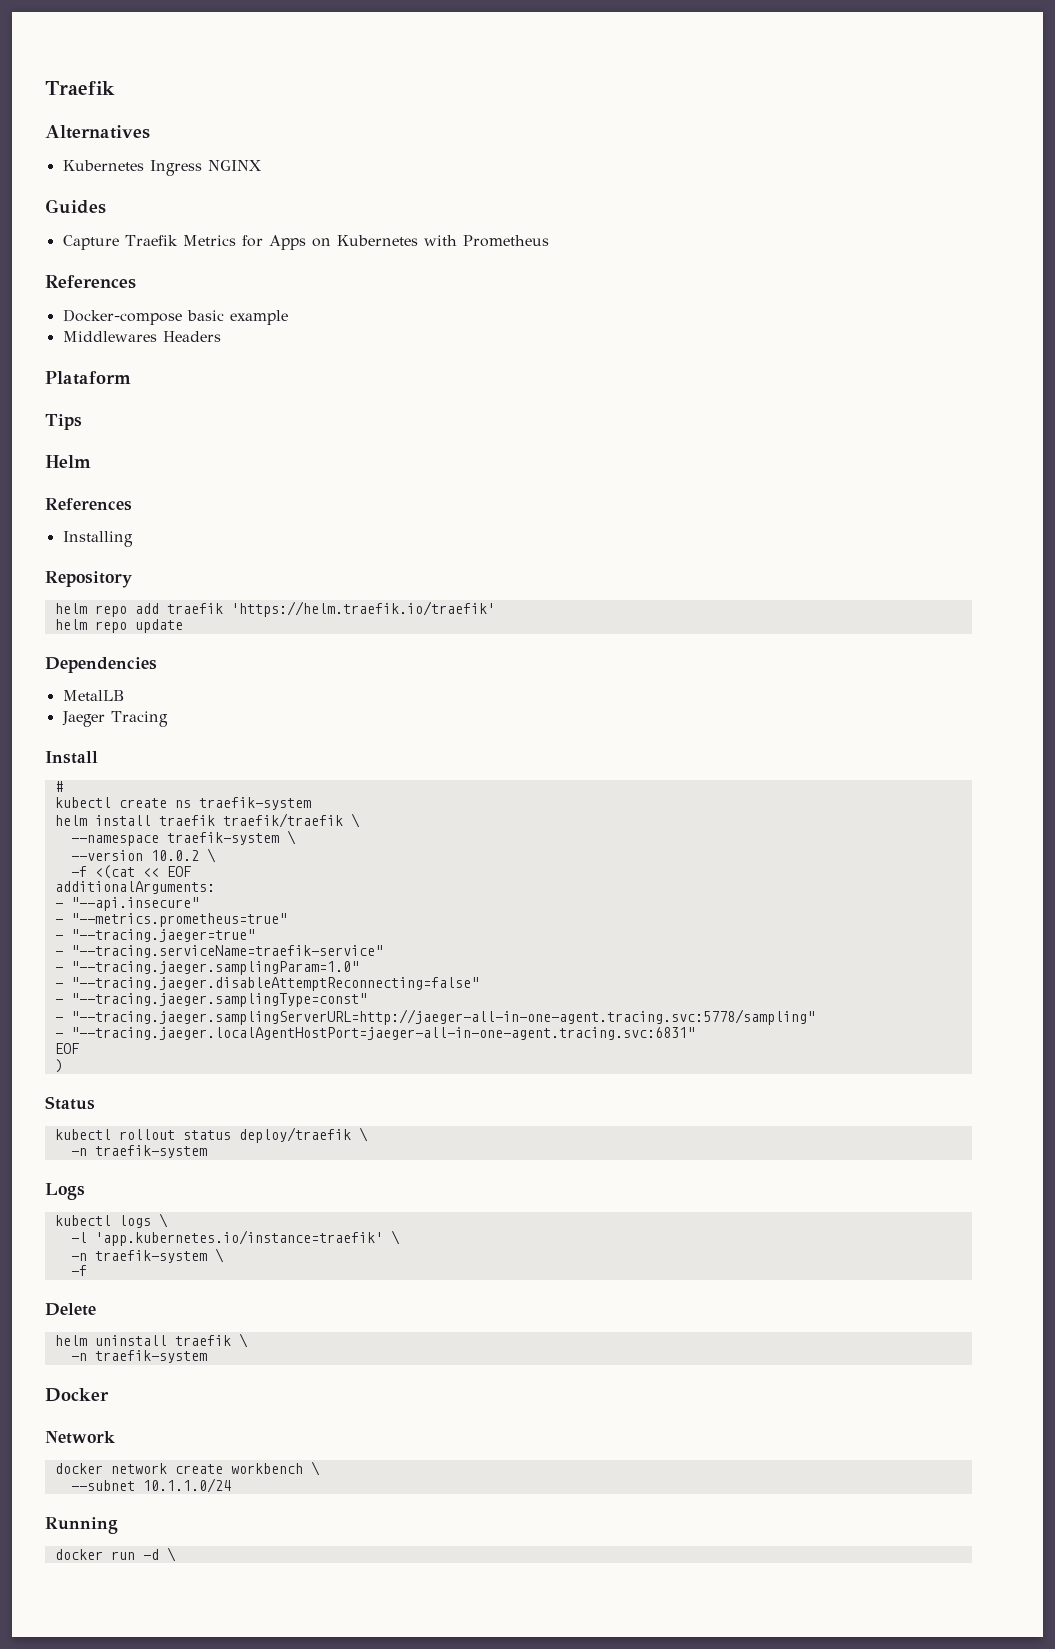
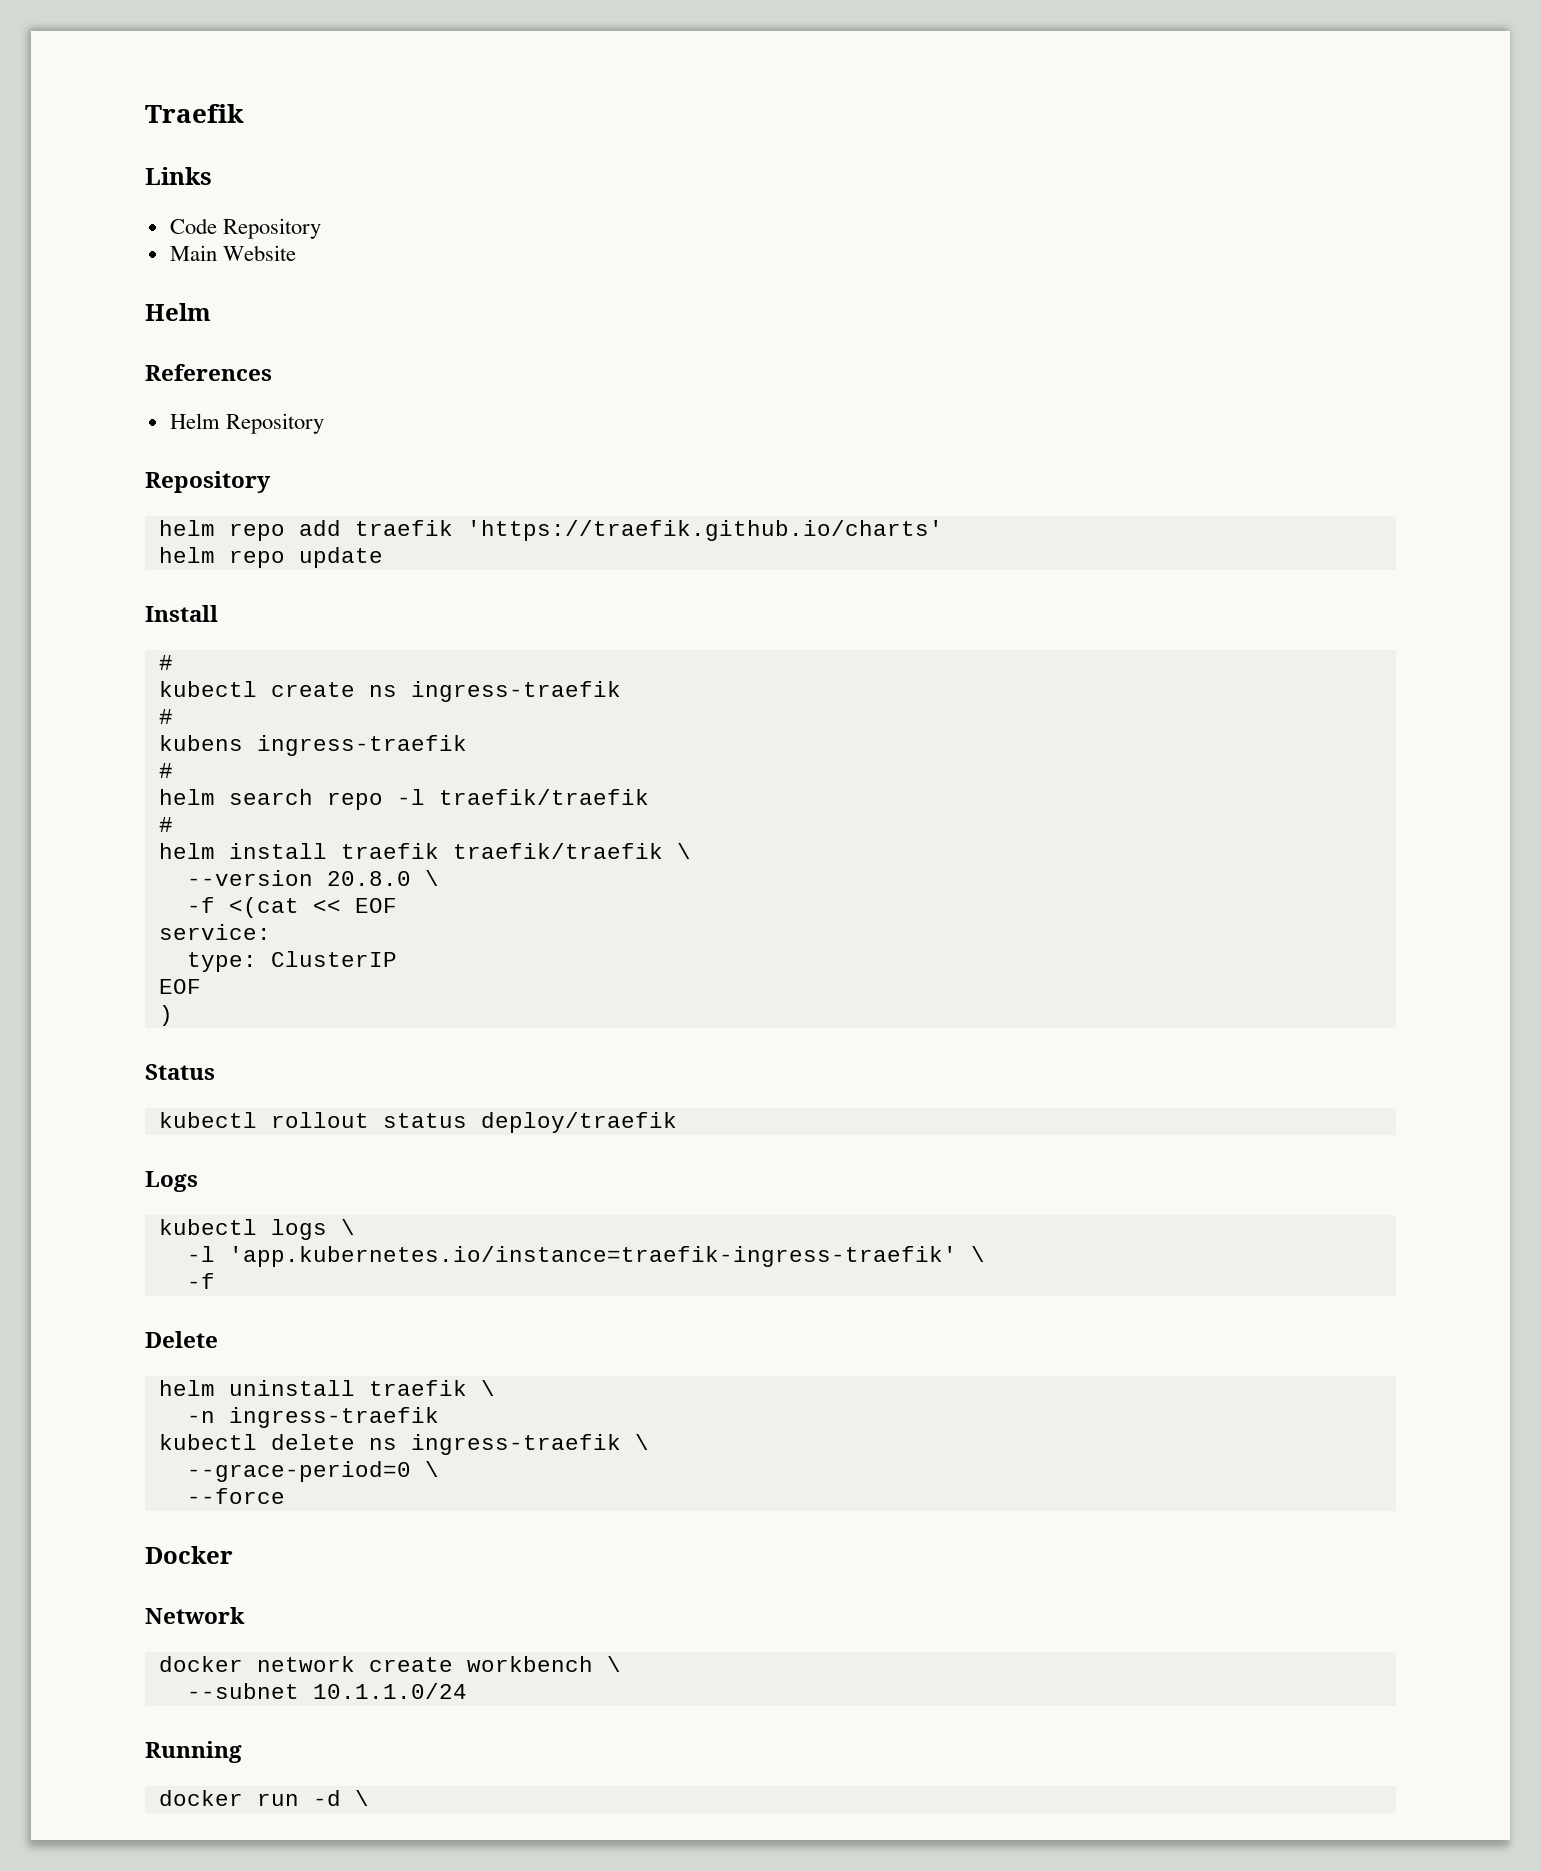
[45,125,150,139] [62,160,261,176] [45,199,106,214] [62,235,549,250] [45,275,136,289] [62,309,288,325] [62,331,221,342] [45,371,131,385] [45,414,82,430] Alternatives // Kubernetes Ingress NGINX // Guides // Capture Traefik Metrics for Apps on Kubernetes with Prometheus // References // Docker-compose basic example // Middlewares Headers // Plataform // Tips -> [145,167,212,185] [169,218,321,239] [169,245,296,261] Links // Code Repository // Main Website
[62,531,133,547] Installing -> [169,413,324,434] Helm Repository
[230,601,495,617] 'https://helm.traefik.io/traefik' -> [466,520,943,541] 'https://traefik.github.io/charts'
[45,657,157,673] [62,690,124,701] [61,711,168,727] // Dependencies // MetalLB // Jaeger Tracing -> (383, 557) none
[198,797,311,810] traefik-system -> [410,681,621,702] [158,709,173,724] [158,735,467,756] [158,763,173,778] [158,789,649,810] [158,817,173,832] ingress-traefik // # // kubens ingress-traefik // # // helm search repo -l traefik/traefik // #
[70,830,296,846] // --namespace traefik-system \ -> (691, 851) none
[150,850,199,861] 10.0.2 -> [326,871,411,886] 20.8.0
[54,881,215,894] [54,897,199,911] [54,913,287,927] [54,929,255,942] [54,945,383,958] [54,961,359,975] [54,977,479,991] [54,993,367,1007] [54,1009,815,1025] [54,1027,695,1040] additionalArguments: // - "--api.insecure" // - "--metrics.prometheus=true" // - "--tracing.jaeger=true" // - "--tracing.serviceName=traefik-service" // - "--tracing.jaeger.samplingParam=1.0" // - "--tracing.jaeger.disableAttemptReconnecting=false" // - "--tracing.jaeger.samplingType=const" // - "--tracing.jaeger.samplingServerURL=http://jaeger-all-in-one-agent.tracing.svc:5778/sampling" // - "--tracing.jaeger.localAgentHostPort=jaeger-all-in-one-agent.tracing.svc:6831" -> [158,924,271,940] [186,951,397,972] service: // type: ClusterIP
[358,1127,368,1142] [70,1145,207,1158] \ // -n traefik-system -> (677, 1122) none
[94,1230,400,1246] [70,1250,207,1263] 'app.kubernetes.io/instance=traefik' \ // -n traefik-system -> [228,1246,957,1267] 'app.kubernetes.io/instance=traefik-ingress-traefik'
[94,1350,207,1363] traefik-system -> [228,1407,439,1428] [158,1434,649,1455] [186,1461,439,1482] [186,1488,285,1504] ingress-traefik // kubectl delete ns ingress-traefik \ // --grace-period=0 \ // --force

